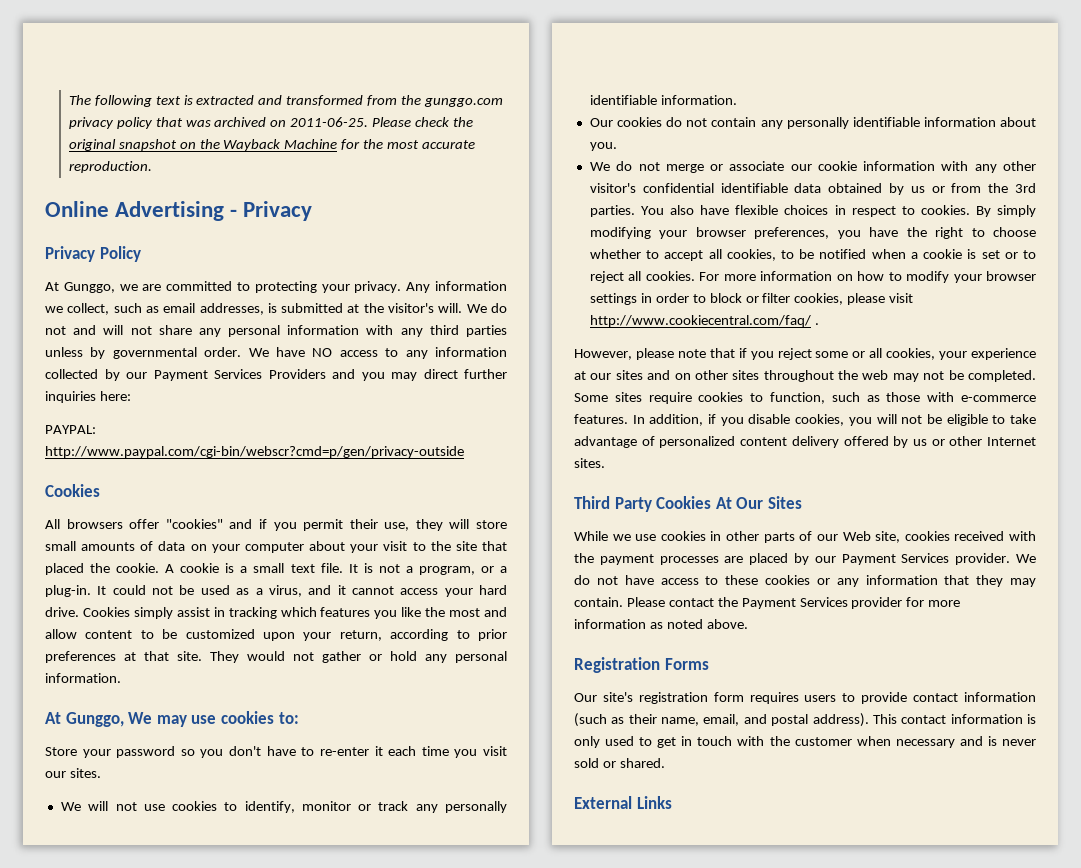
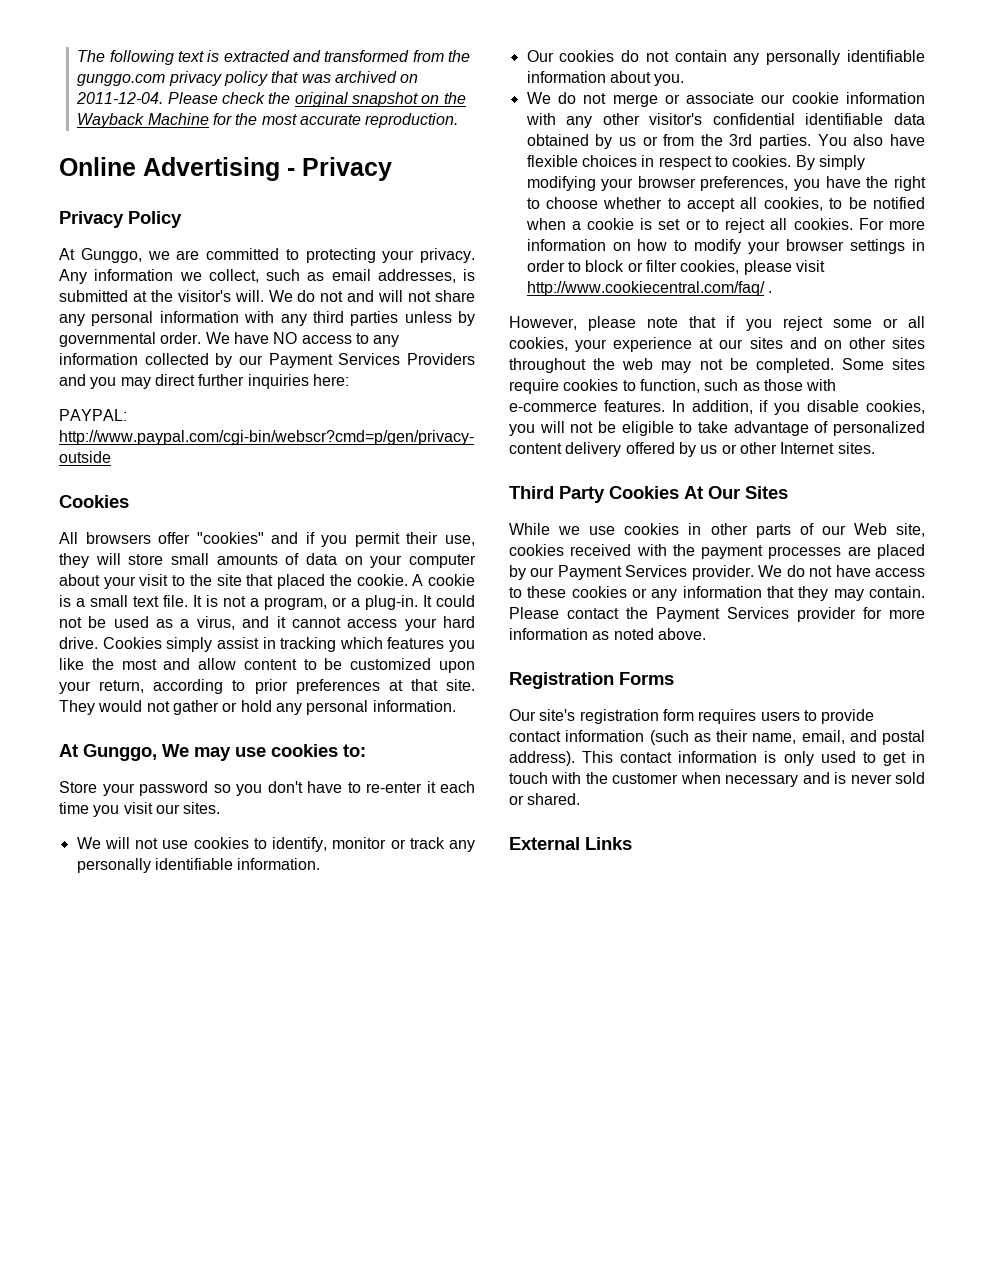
[290,117,369,127] 2011-06-25. -> [76,92,164,104] 2011-12-04.

